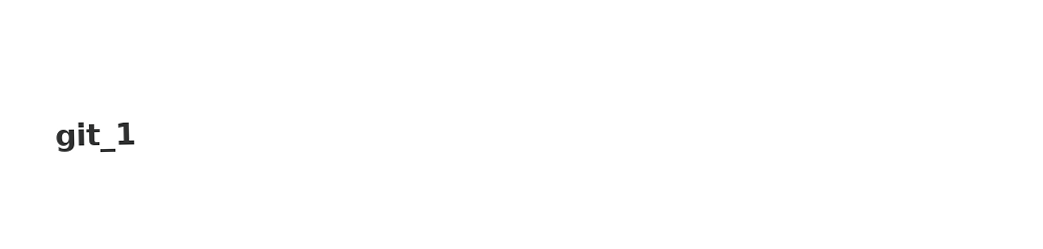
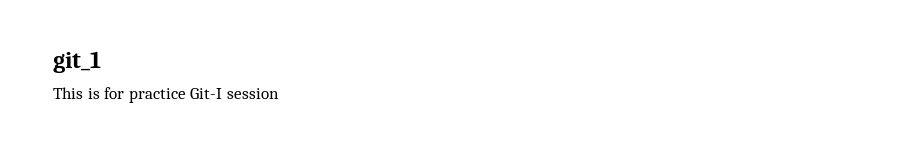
(137, 137) none -> [53,87,279,103] // This is for practice Git-I session

